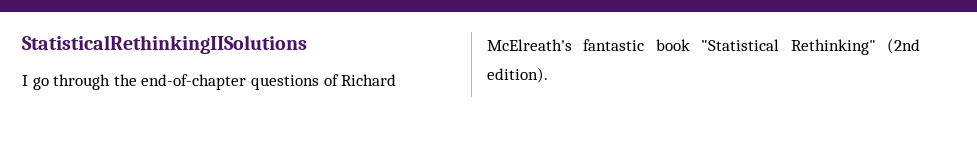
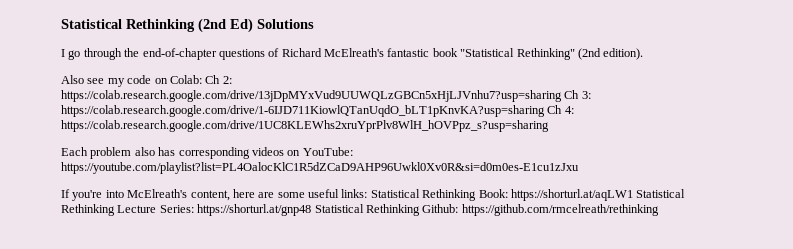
[22,35,307,54] StatisticalRethinkingIISolutions -> [61,18,314,33] Statistical Rethinking (2nd Ed) Solutions
(548, 75) none -> [61,75,232,87] [61,90,591,102] [61,105,574,117] [61,120,549,132] [61,147,353,159] [61,162,579,174] [61,189,686,201] [61,204,659,216] // Also see my code on Colab: Ch 2: https://colab.research.google.com/drive/13jDpMYxVud9UUWQLzGBCn5xHjLJVnhu7?usp=sharing Ch 3: https://colab.research.google.com/drive/1-6IJD711KiowlQTanUqdO_bLT1pKnvKA?usp=sharing Ch 4: https://colab.research.google.com/drive/1UC8KLEWhs2xruYprPlv8WlH_hOVPpz_s?usp=sharing // Each problem also has corresponding videos on YouTube: https://youtube.com/playlist?list=PL4OalocKlC1R5dZCaD9AHP96Uwkl0Xv0R&si=d0m0es-E1cu1zJxu // If you're into McElreath's content, here are some useful links: Statistical Rethinking Book: https://shorturl.at/aqLW1 Statistical Rethinking Lecture Series: https://shorturl.at/gnp48 Statistical Rethinking Github: https://github.com/rmcelreath/rethinking

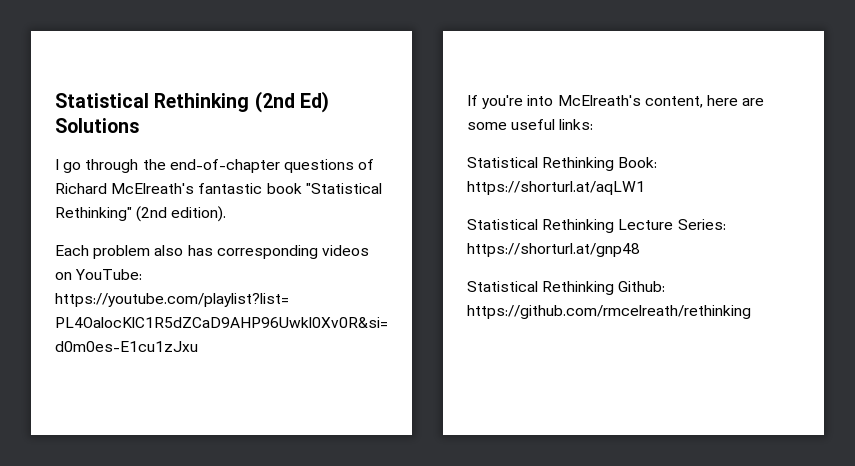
[61,75,232,87] [61,90,591,102] [61,105,574,117] [61,120,549,132] // Also see my code on Colab: Ch 2: https://colab.research.google.com/drive/13jDpMYxVud9UUWQLzGBCn5xHjLJVnhu7?usp=sharing Ch 3: https://colab.research.google.com/drive/1-6IJD711KiowlQTanUqdO_bLT1pKnvKA?usp=sharing Ch 4: https://colab.research.google.com/drive/1UC8KLEWhs2xruYprPlv8WlH_hOVPpz_s?usp=sharing -> (227, 214) none
(368, 193) none -> (594, 124) //
(633, 195) none -> (645, 188) //
(312, 210) none -> (640, 250) //

